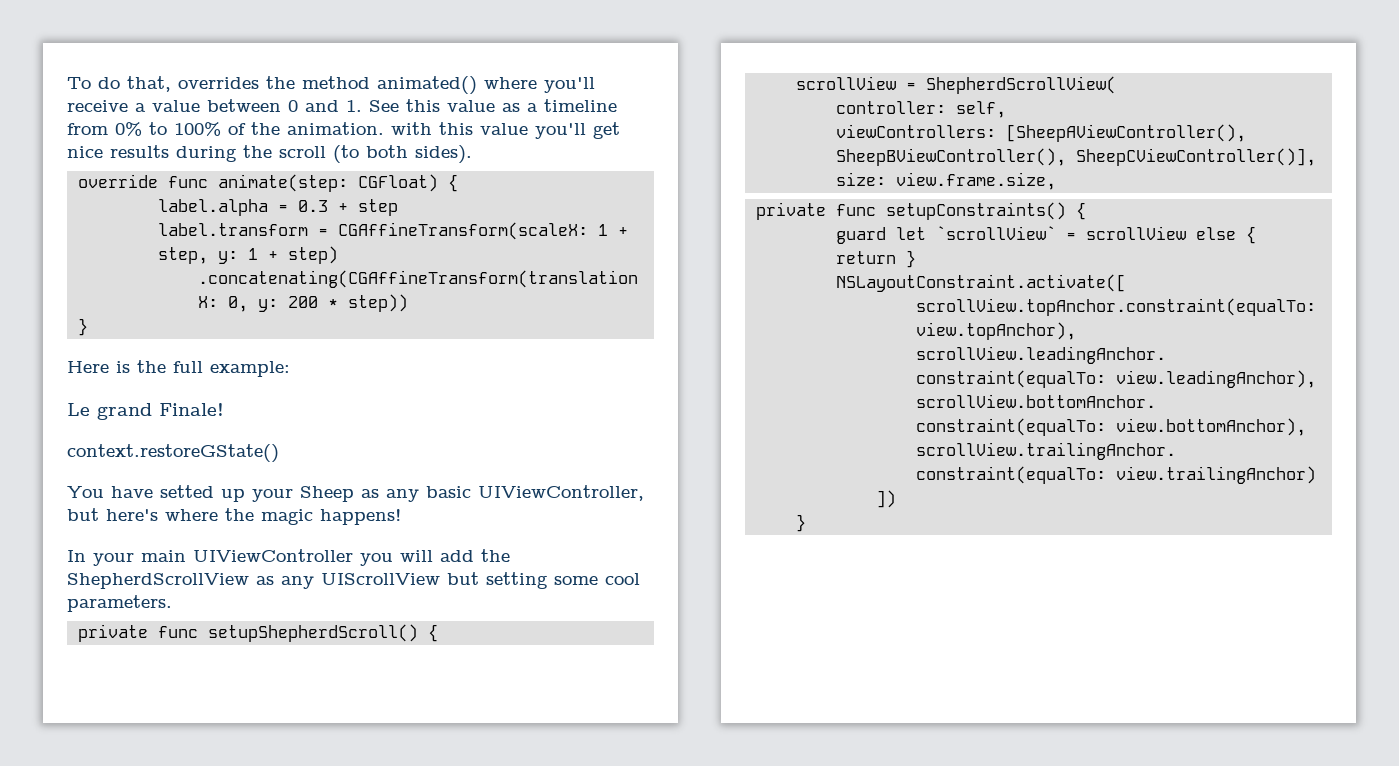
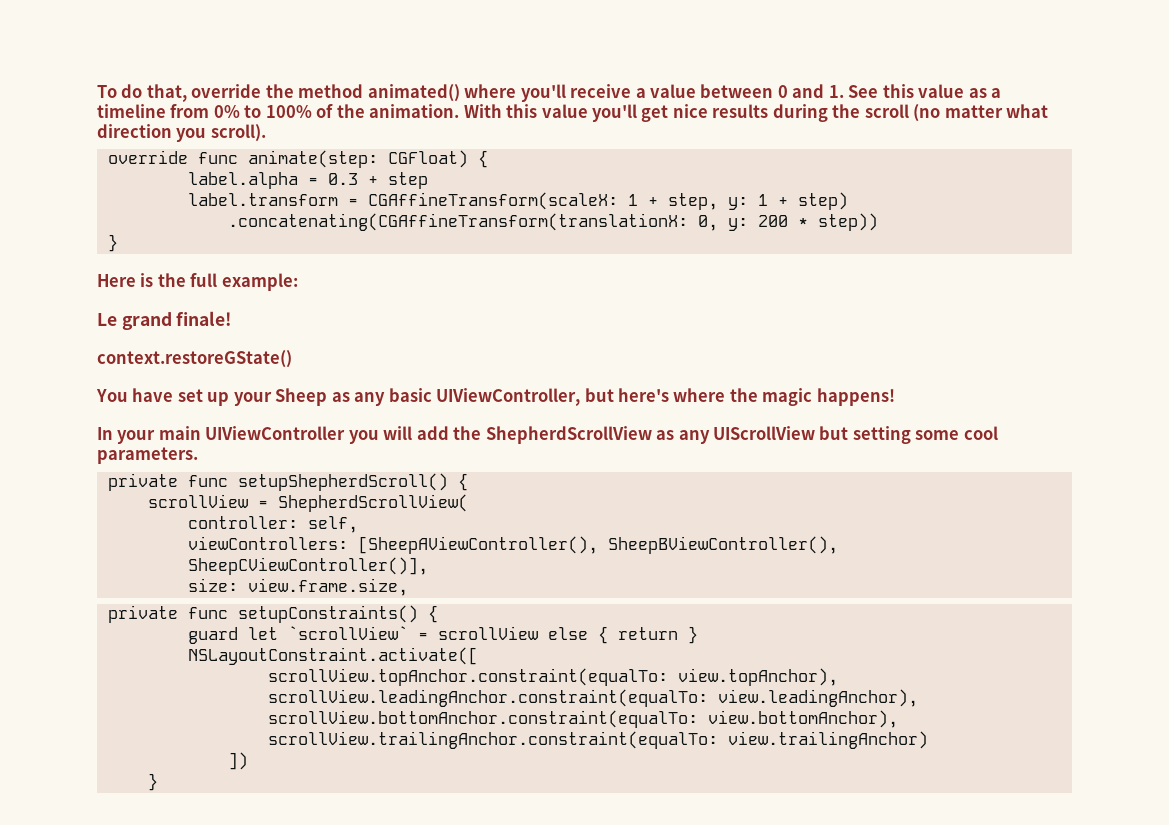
[178,77,259,89] overrides -> [191,84,262,98] override
[391,122,432,135] with -> [463,104,502,118] With
[333,145,472,164] (to both sides). -> [913,104,1049,122] [97,124,266,142] (no matter what direction you scroll).
[159,403,224,416] Finale! -> [176,311,232,326] finale!
[160,485,214,498] setted -> [177,389,203,402] set

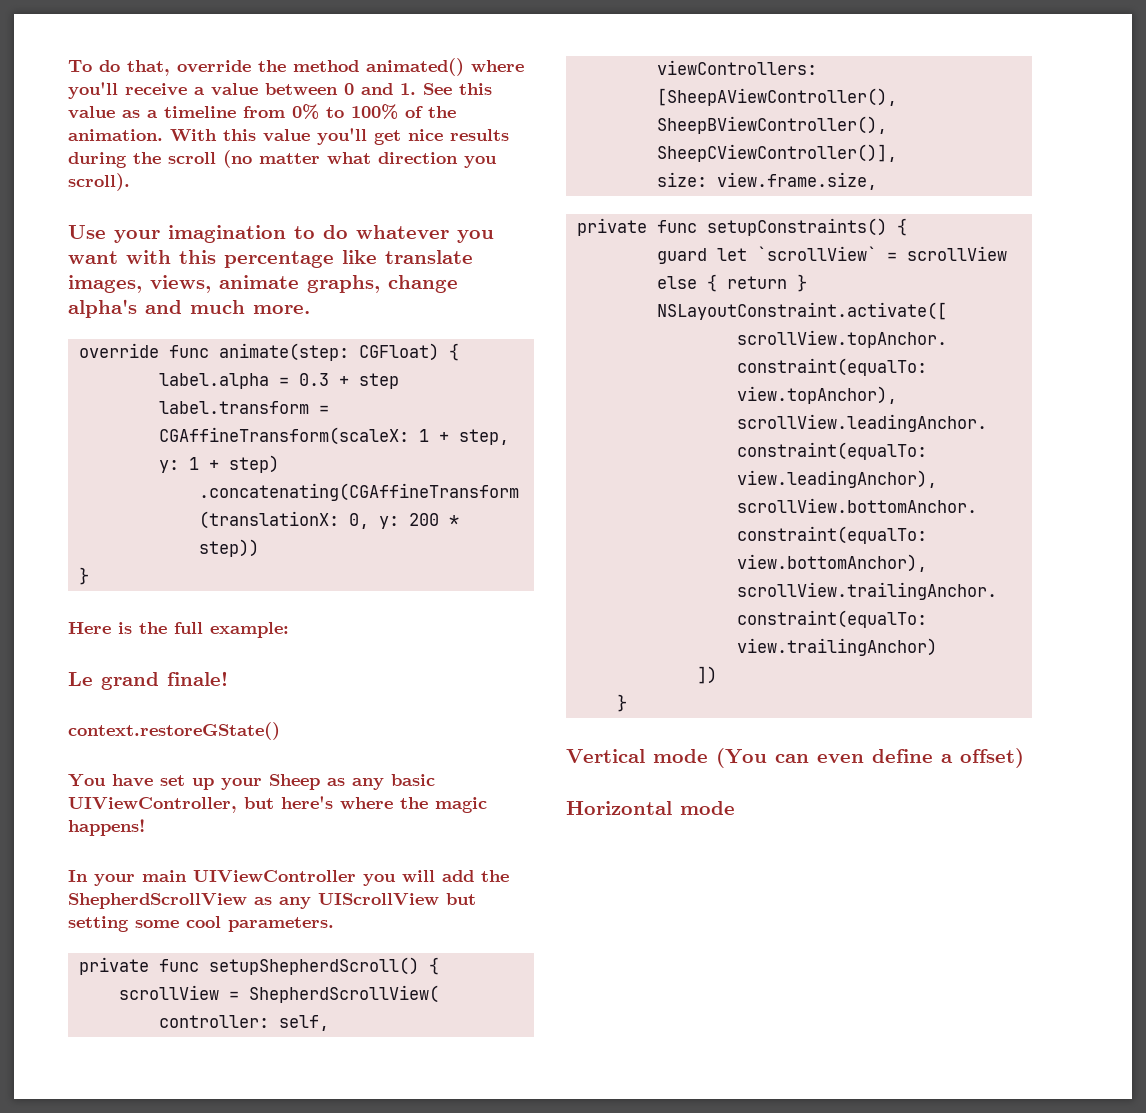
(266, 133) none -> [68,225,494,243] [68,250,473,268] [68,275,458,293] [68,299,310,318] // Use your imagination to do whatever you want with this percentage like translate images, views, animate graphs, change alpha's and much more.
(159, 782) none -> [566,748,1024,768] [566,801,735,815] // Vertical mode (You can even define a offset) // Horizontal mode

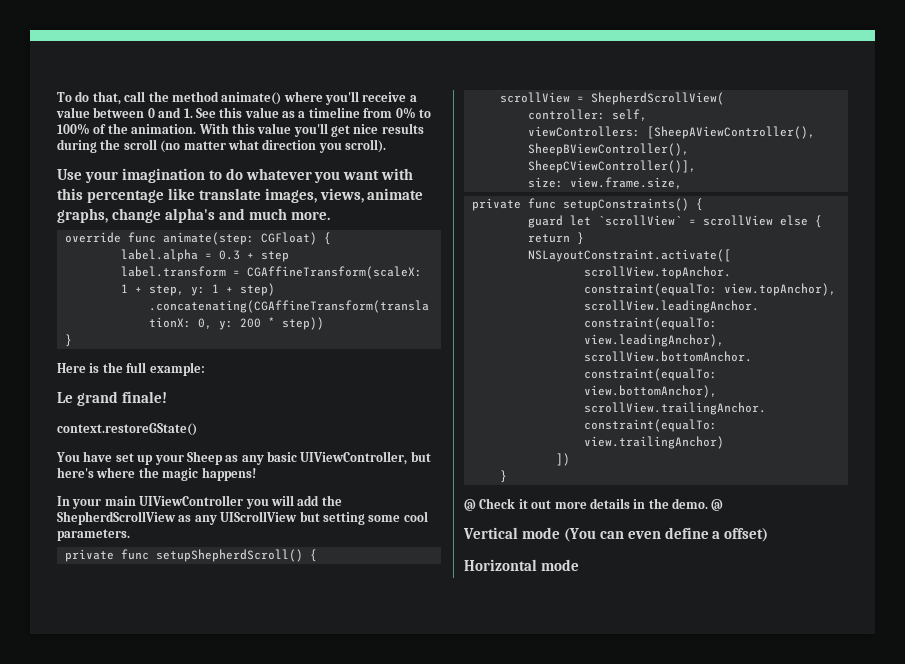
[177,60,251,73] override -> [124,91,146,102] call
[366,58,464,76] animated() -> [221,92,282,105] animate()
(628, 703) none -> [464,498,724,511] // @ Check it out more details in the demo. @

